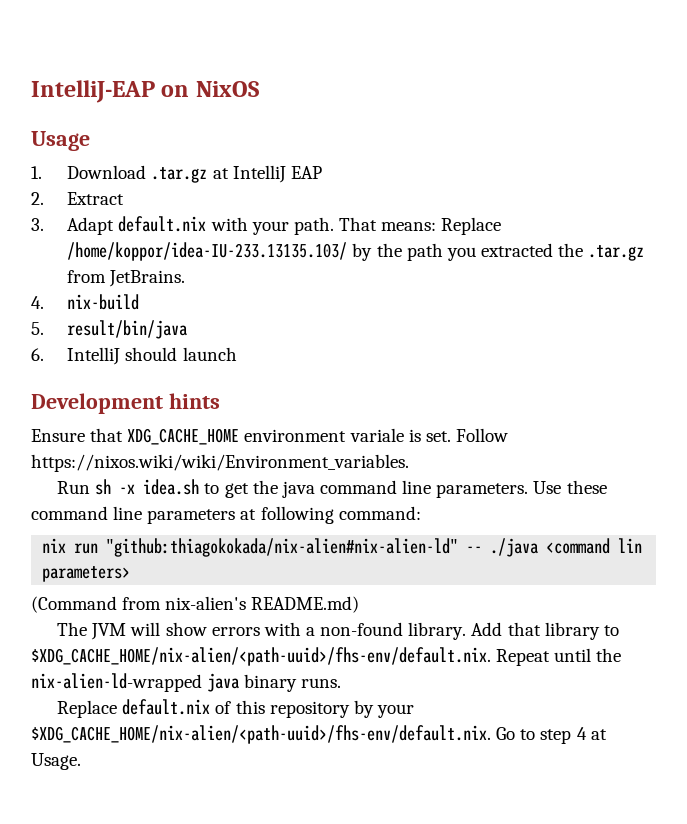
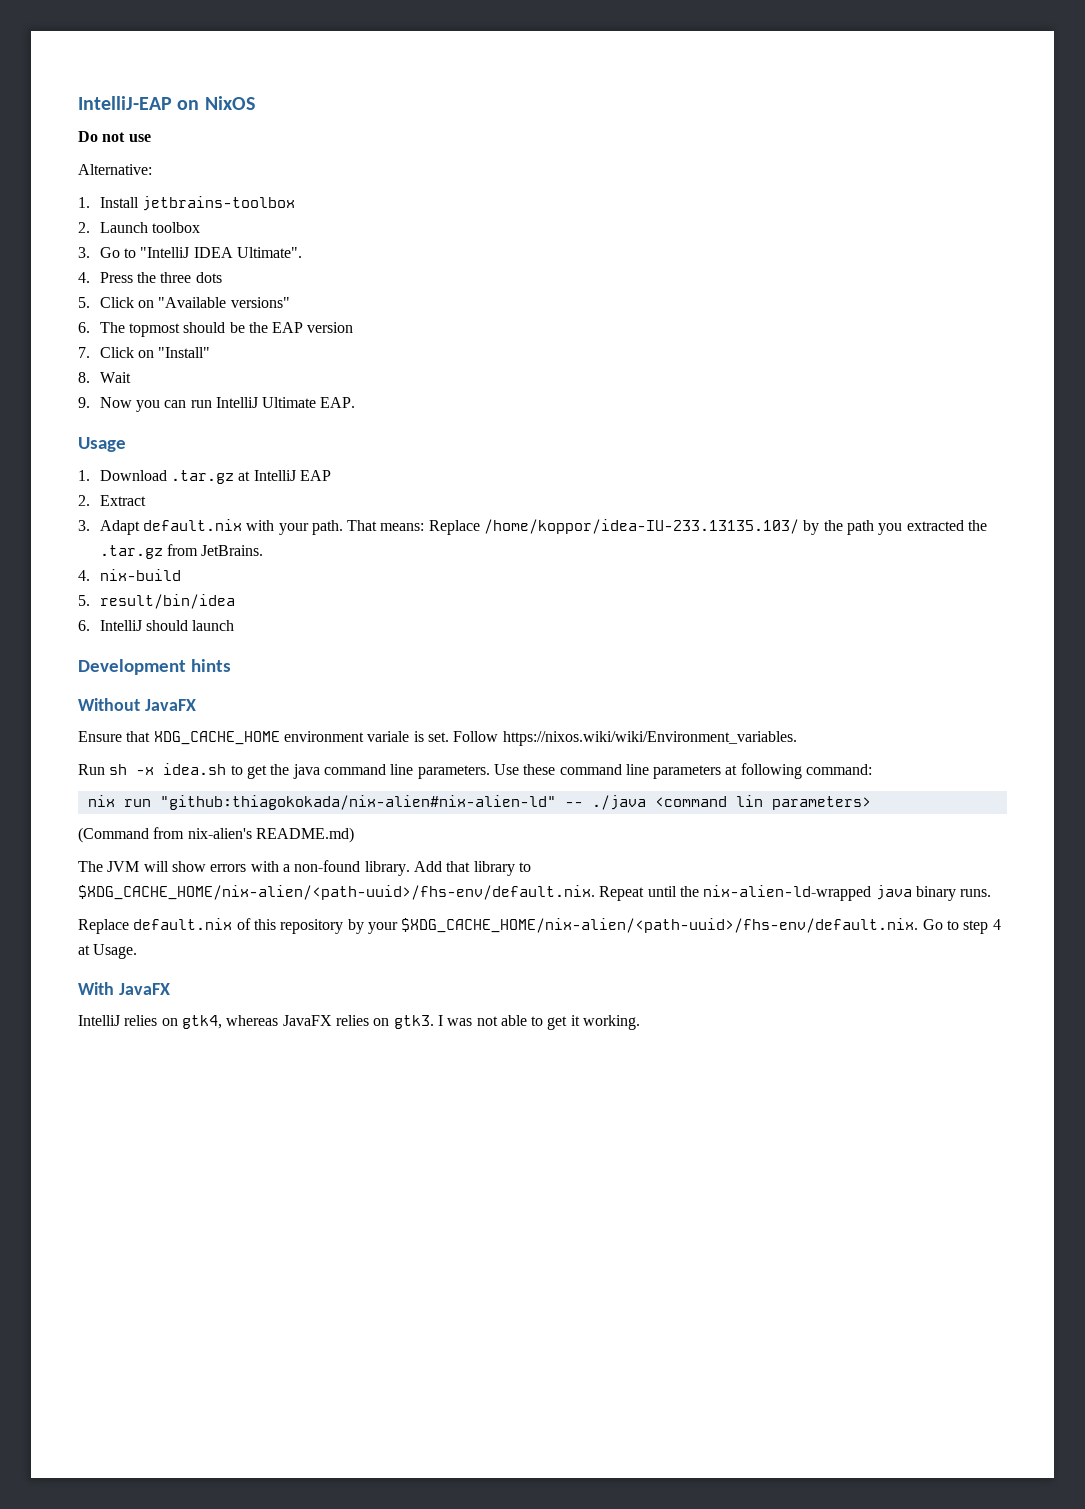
(259, 89) none -> [78,131,151,142] [78,164,152,175] [78,196,295,211] [78,222,200,233] [78,247,302,258] [78,272,222,283] [78,297,290,308] [78,322,354,337] [78,347,211,358] [78,372,131,383] [78,397,356,412] // Do not use // Alternative: // 1. Install jetbrains-toolbox // 2. Launch toolbox // 3. Go to "IntelliJ IDEA Ultimate". // 4. Press the three dots // 5. Click on "Available versions" // 6. The topmost should be the EAP version // 7. Click on "Install" // 8. Wait // 9. Now you can run IntelliJ Ultimate EAP.
[67,320,188,339] result/bin/java -> [99,594,235,609] result/bin/idea
(220, 401) none -> [78,698,196,711] // Without JavaFX
(81, 761) none -> [78,982,170,995] [78,1015,641,1030] // With JavaFX // IntelliJ relies on gtk4, whereas JavaFX relies on gtk3. I was not able to get it working.

